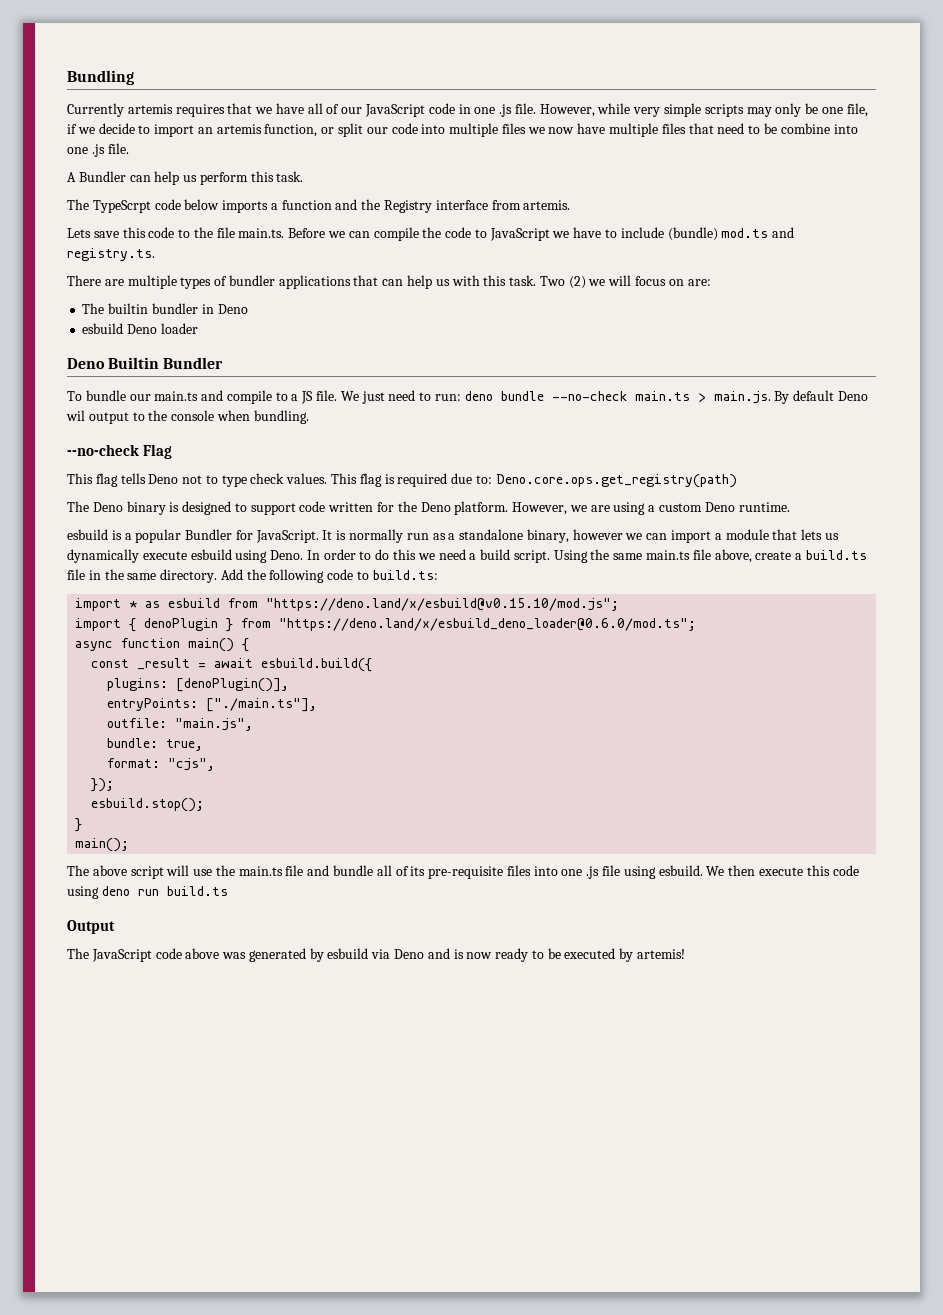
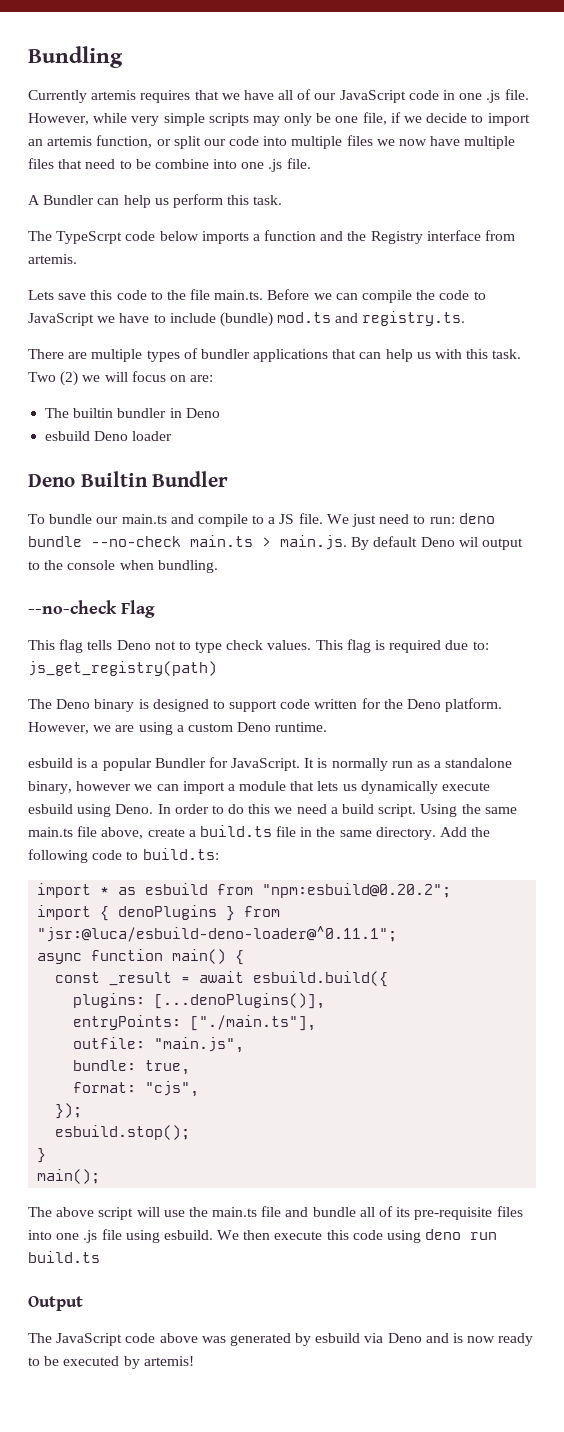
[495,474,737,488] Deno.core.ops.get_registry(path) -> [28,661,217,676] js_get_registry(path)
[266,598,620,611] "https://deno.land/x/esbuild@v0.15.10/mod.js"; -> [262,883,452,898] "npm:esbuild@0.20.2";
[144,618,219,631] denoPlugin -> [118,905,218,920] denoPlugins
[279,618,697,631] "https://deno.land/x/esbuild_deno_loader@0.6.0/mod.ts"; -> [37,926,398,942] "jsr:@luca/esbuild-deno-loader@^0.11.1";
[176,678,290,692] [denoPlugin()], -> [154,993,326,1009] [...denoPlugins()],

